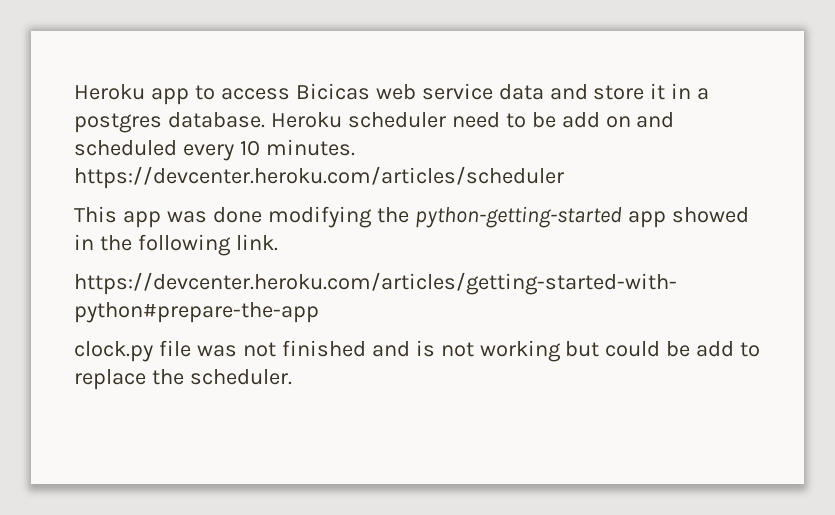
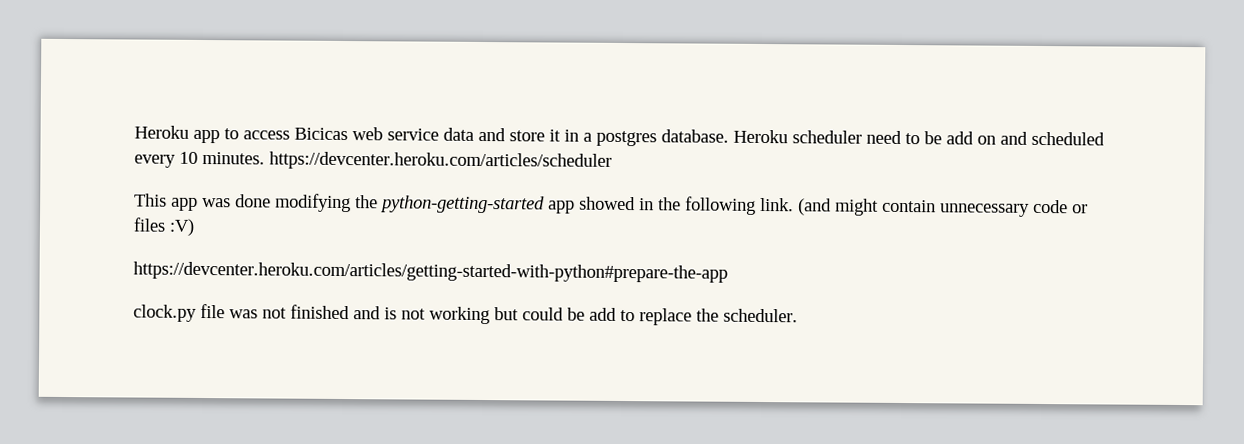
(278, 242) none -> [798,198,1088,217] [133,217,195,236] (and might contain unnecessary code or files :V)

